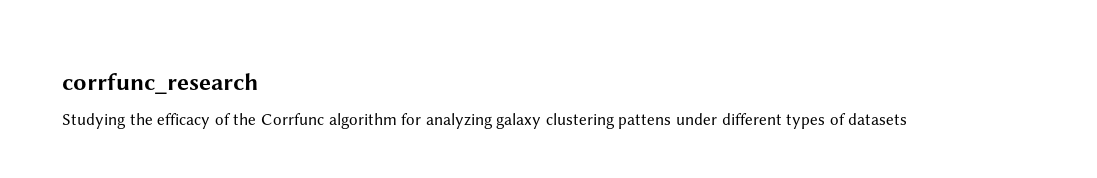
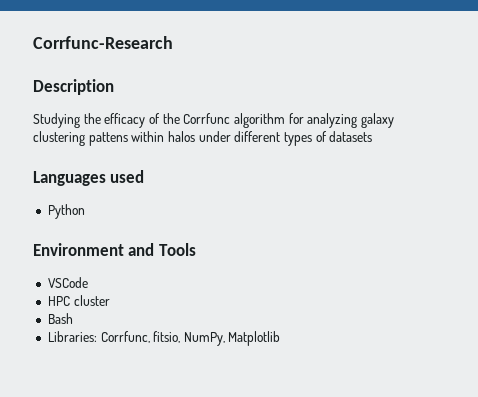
[62,73,259,94] corrfunc_research -> [33,36,173,49] [33,79,114,95] Corrfunc-Research // Description
(672, 121) none -> [131,131,195,142] within halos
(908, 119) none -> [33,170,145,186] [47,204,85,219] [33,243,196,256] [47,277,88,288] [47,295,110,306] [47,313,73,324] [47,331,281,346] // Languages used // Python // Environment and Tools // VSCode // HPC cluster // Bash // Libraries: Corrfunc, fitsio, NumPy, Matplotlib

